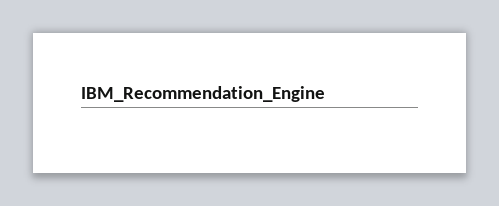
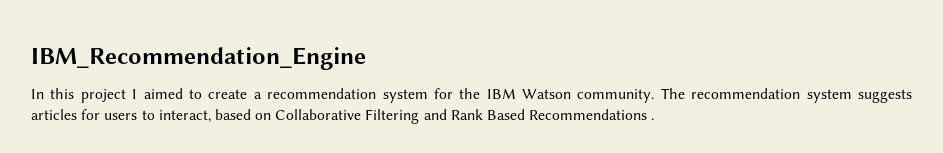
(325, 94) none -> [31,88,913,103] [31,109,655,124] // In this project I aimed to create a recommendation system for the IBM Watson community. The recommendation system suggests articles for users to interact, based on Collaborative Filtering and Rank Based Recommendations .

